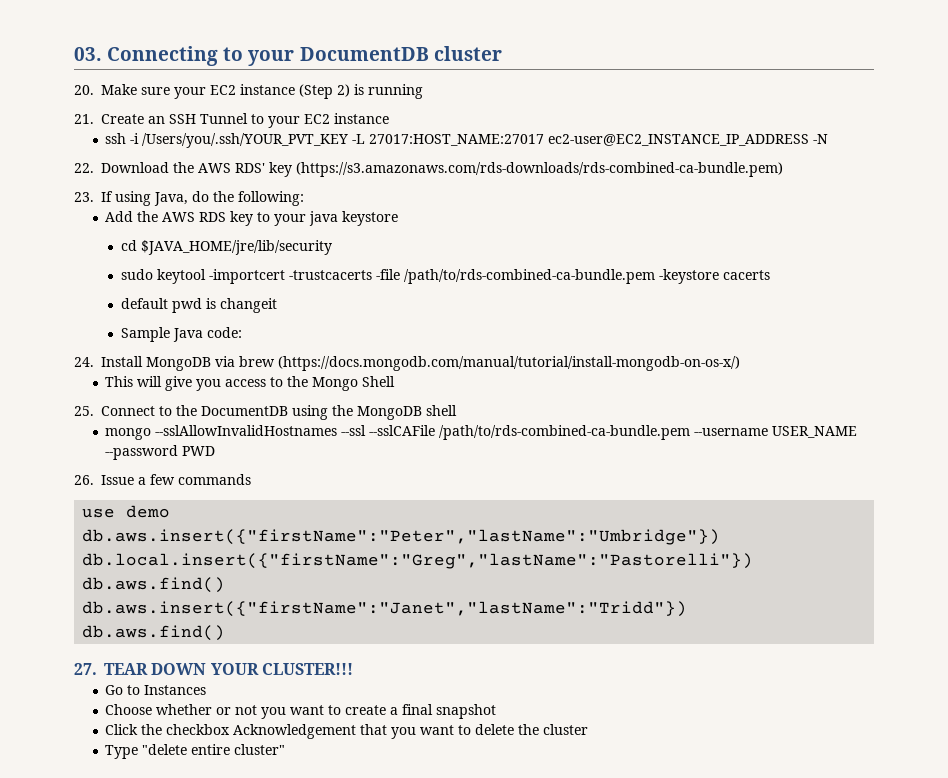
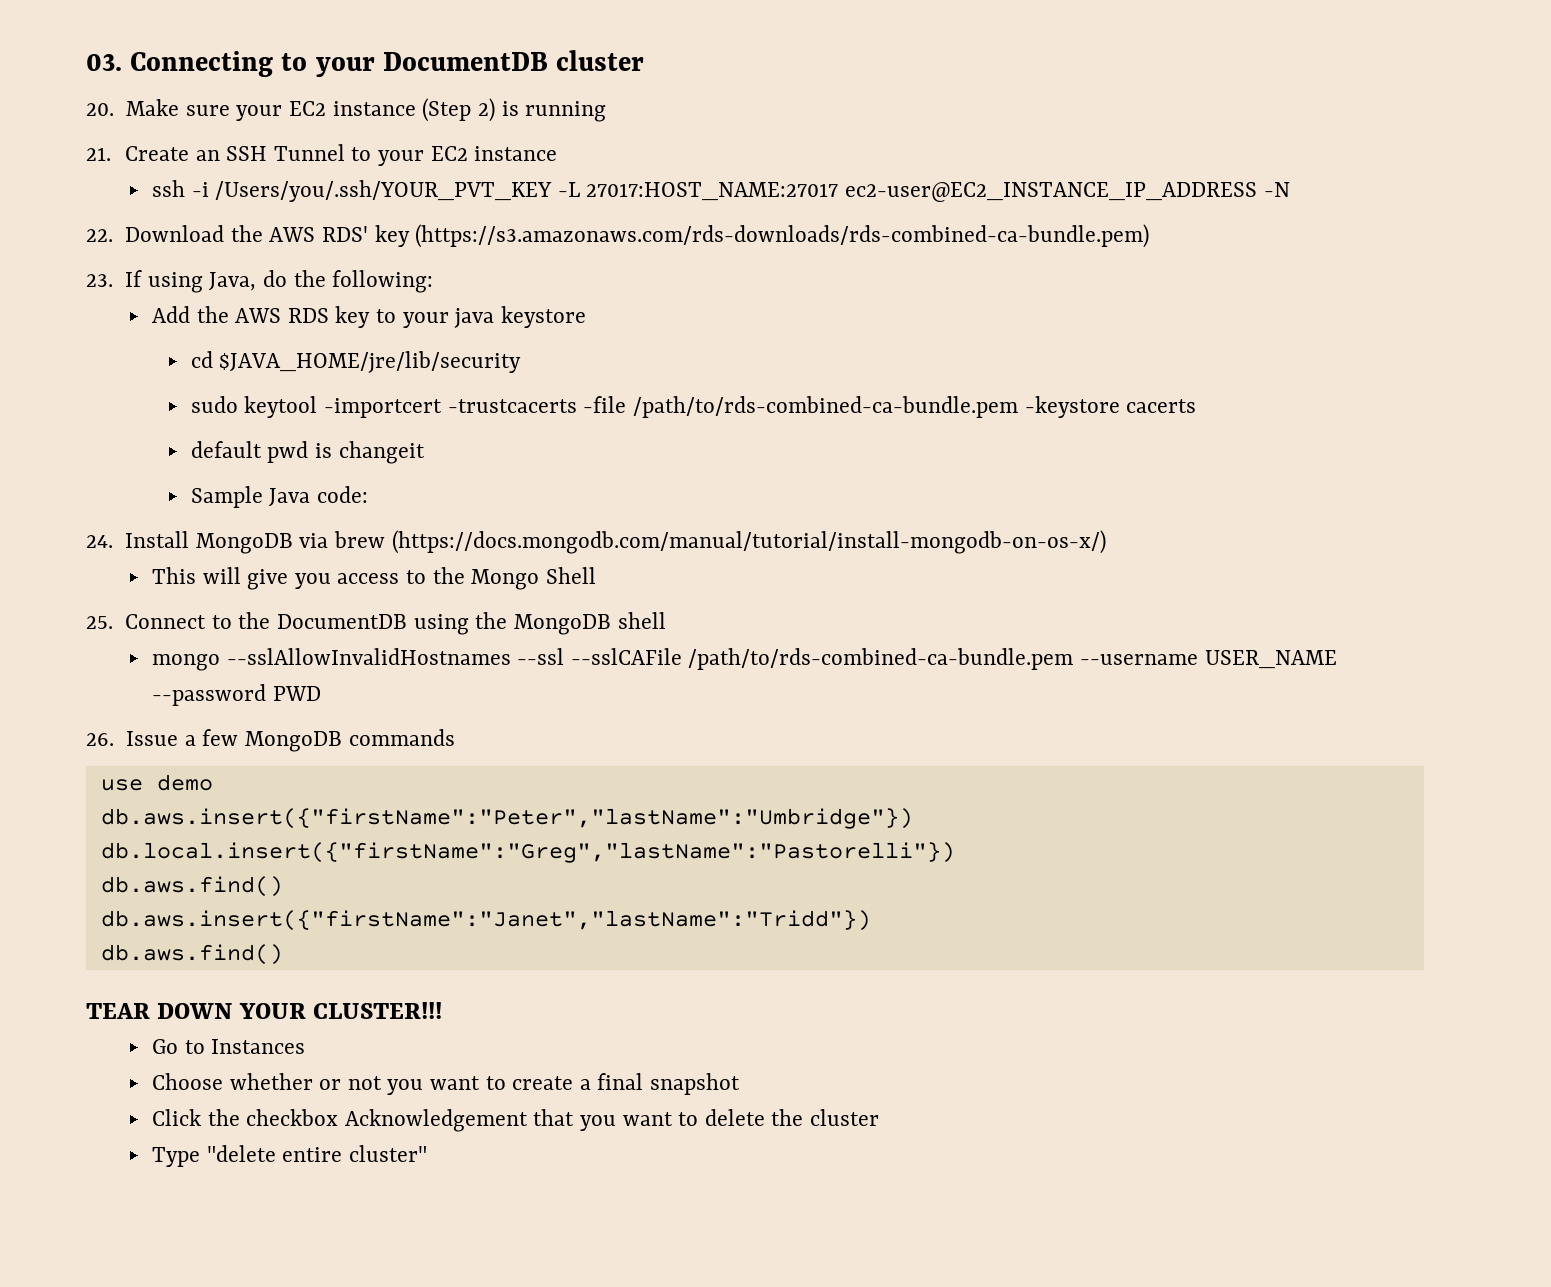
(175, 479) none -> [245,731,343,752] MongoDB
[74,663,97,675] 27. -> (283, 954) none

